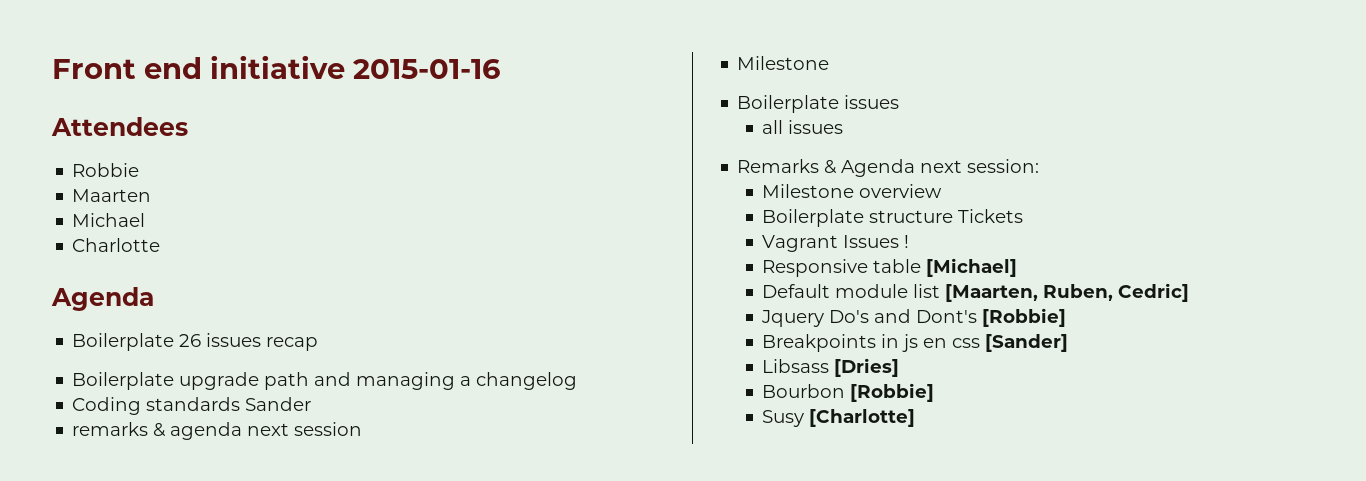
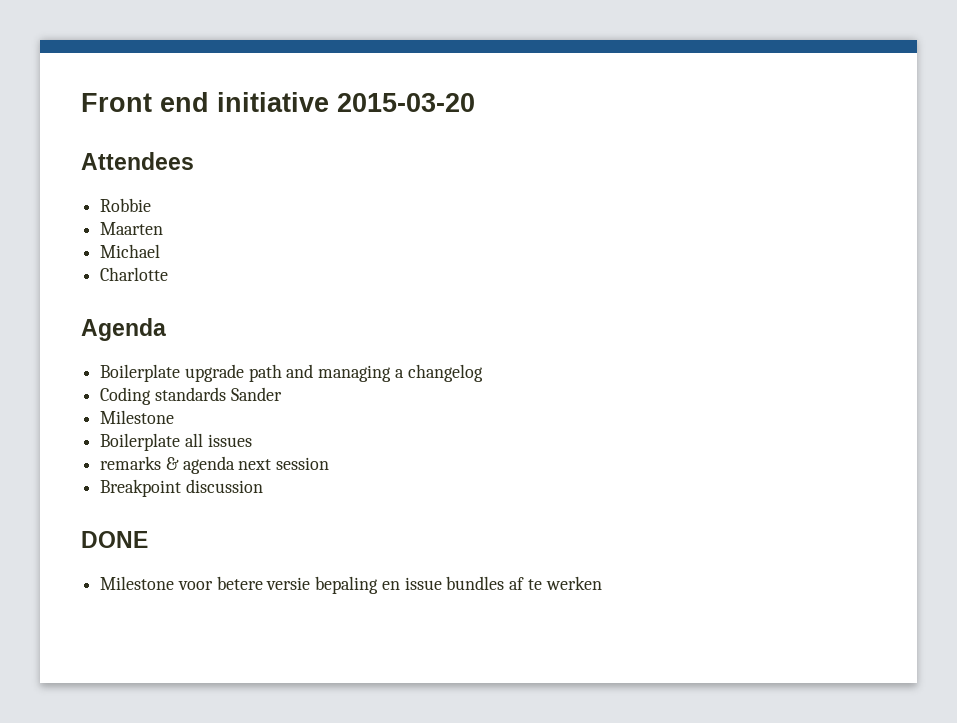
[353,59,500,79] 2015-01-16 -> [337,93,475,112] 2015-03-20
[72,333,319,351] // Boilerplate 26 issues recap -> (166, 329) none
(312, 404) none -> [100,410,175,424] [100,433,252,451] // Milestone // Boilerplate all issues
[737,56,830,70] [737,95,900,113] [762,120,844,134] [737,159,1040,177] [762,184,943,198] [762,209,1024,227] [762,235,910,252] [762,258,1018,277] [762,283,1190,302] [761,308,1067,327] [762,334,1069,352] [762,358,900,377] [762,383,935,402] [762,409,916,427] Milestone // Boilerplate issues // all issues // Remarks & Agenda next session: // Milestone overview // Boilerplate structure Tickets // Vagrant Issues ! // Responsive table [Michael] // Default module list [Maarten, Ruben, Cedric] // Jquery Do's and Dont's [Robbie] // Breakpoints in js en css [Sander] // Libsass [Dries] // Bourbon [Robbie] // Susy [Charlotte] -> [100,479,263,497] [81,531,148,548] [100,576,602,594] Breakpoint discussion // DONE // Milestone voor betere versie bepaling en issue bundles af te werken

